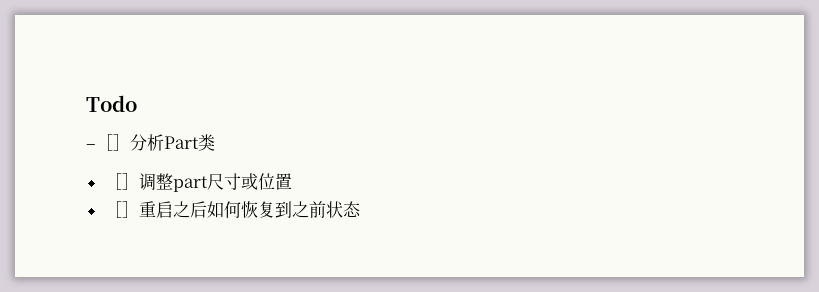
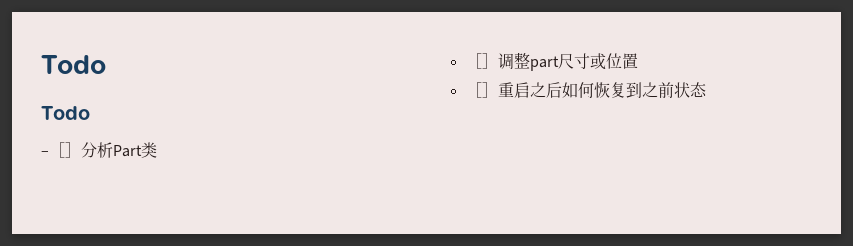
[86,95,137,112] Todo -> [41,55,106,74] [41,106,90,120] Todo // Todo

